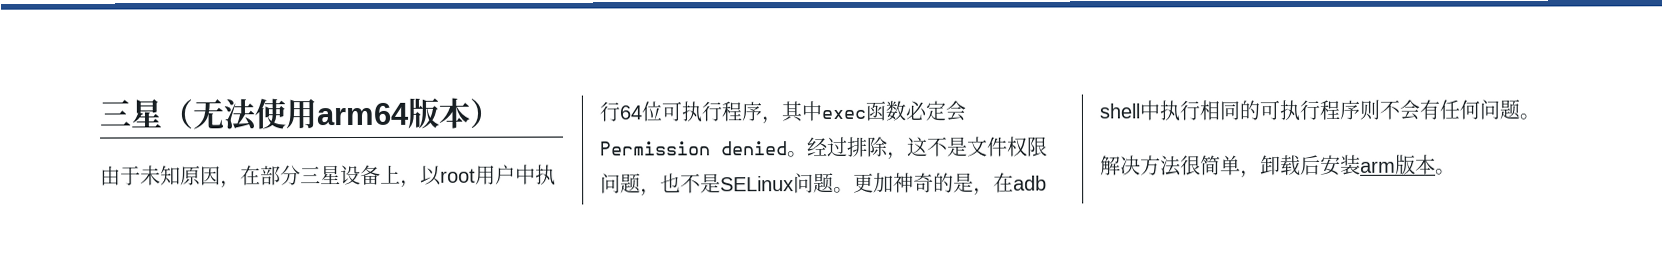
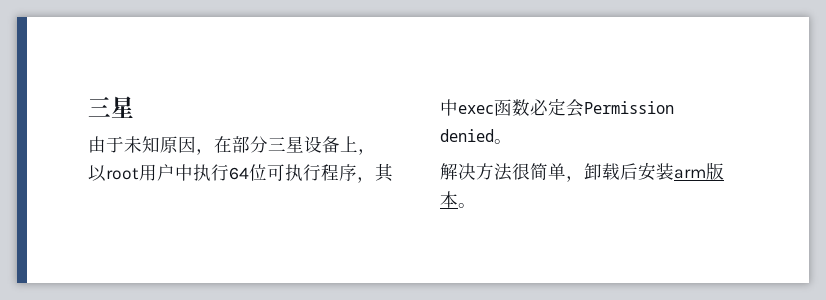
[99,97,502,132] 三星（无法使用arm64版本） -> [88,96,134,118] 三星
[807,136,1048,160] [600,172,1047,197] [1099,99,1540,122] 经过排除，这不是文件权限问题，也不是SELinux问题。更加神奇的是，在adb shell中执行相同的可执行程序则不会有任何问题。 -> (512, 141) none

